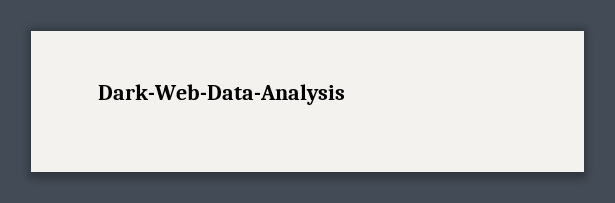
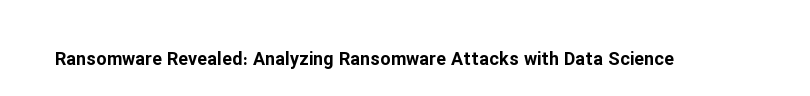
[98,84,345,105] Dark-Web-Data-Analysis -> [55,51,674,69] Ransomware Revealed: Analyzing Ransomware Attacks with Data Science

